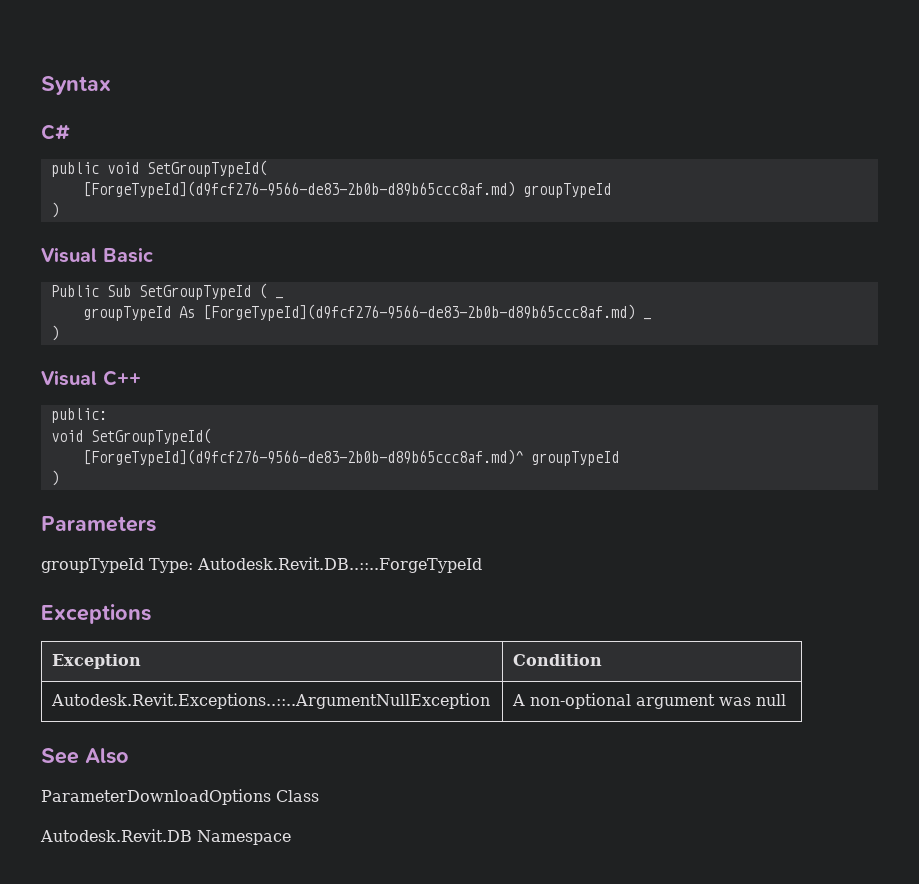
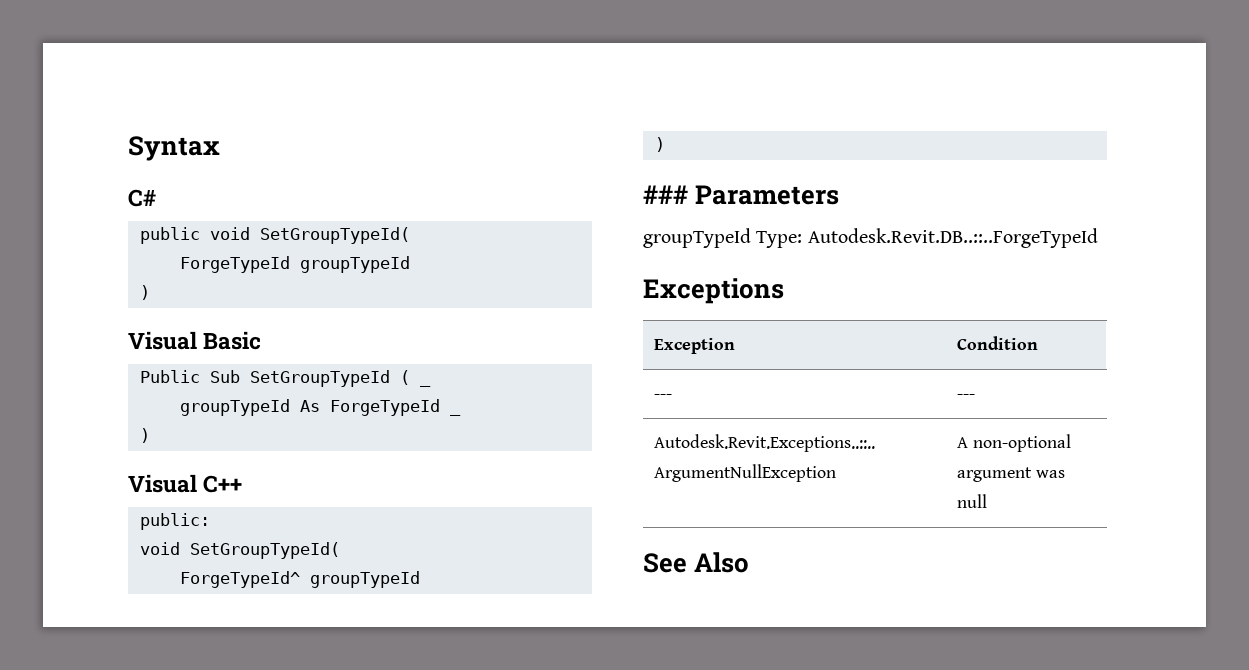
[82,181,515,198] [ForgeTypeId](d9fcf276-9566-de83-2b0b-d89b65ccc8af.md) -> [179,256,290,273] ForgeTypeId
[202,304,635,321] [ForgeTypeId](d9fcf276-9566-de83-2b0b-d89b65ccc8af.md) -> [329,399,440,416] ForgeTypeId
[82,449,619,466] [50,470,59,486] [ForgeTypeId](d9fcf276-9566-de83-2b0b-d89b65ccc8af.md)^ groupTypeId // ) // -> [179,571,420,588] [654,137,665,152] [643,185,688,204] ForgeTypeId^ groupTypeId // ) // ###
(603, 660) none -> [653,394,672,399] [956,394,975,399] // --- | ---
[41,789,319,805] [40,829,291,845] // ParameterDownloadOptions Class // Autodesk.Revit.DB Namespace -> (750, 562) none

